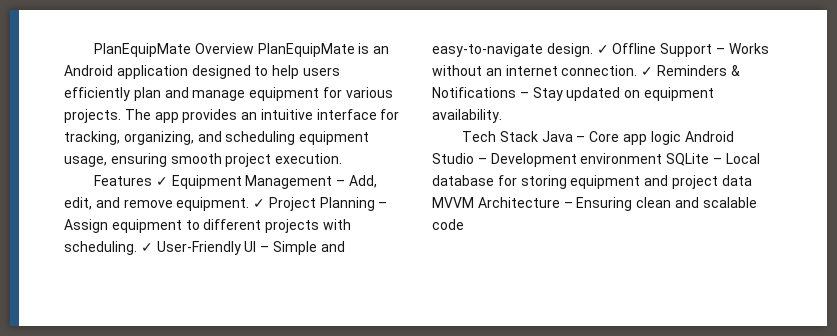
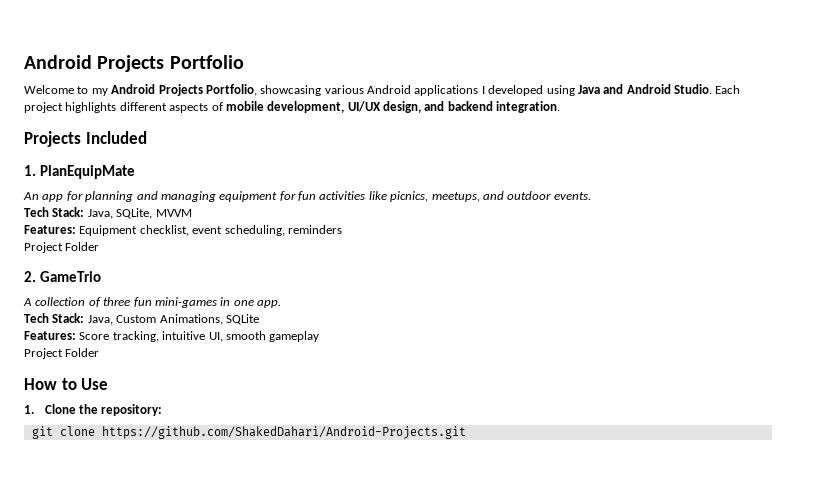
[94,43,390,57] [64,65,340,79] [64,87,393,101] [64,109,400,123] [64,131,370,145] [64,153,343,167] [94,175,377,189] [64,197,388,211] [64,219,351,233] [64,241,345,255] [432,43,769,57] [432,65,740,76] [432,87,714,101] [432,109,502,123] [462,131,734,145] [432,153,760,167] [432,175,752,189] [432,197,757,211] [432,219,464,230] PlanEquipMate Overview PlanEquipMate is an Android application designed to help users efficiently plan and manage equipment for various projects. The app provides an intuitive interface for tracking, organizing, and scheduling equipment usage, ensuring smooth project execution. // Features ✓ Equipment Management – Add, edit, and remove equipment. ✓ Project Planning – Assign equipment to different projects with scheduling. ✓ User-Friendly UI – Simple and easy-to-navigate design. ✓ Offline Support – Works without an internet connection. ✓ Reminders & Notifications – Stay updated on equipment availability. // Tech Stack Java – Core app logic Android Studio – Development environment SQLite – Local database for storing equipment and project data MVVM Architecture – Ensuring clean and scalable code -> [24,55,244,72] [24,84,741,96] [24,101,561,113] [24,131,147,147] [24,165,135,179] [23,191,591,202] [24,207,192,219] [24,225,342,236] [24,242,100,253] [24,271,101,282] [23,297,281,308] [24,313,259,325] [24,331,320,342] [24,348,100,359] [24,378,109,390] [24,404,163,416] [31,426,466,439] Android Projects Portfolio // Welcome to my Android Projects Portfolio, showcasing various Android applications I developed using Java and Android Studio. Each project highlights different aspects of mobile development, UI/UX design, and backend integration. // Projects Included // 1. PlanEquipMate // An app for planning and managing equipment for fun activities like picnics, meetups, and outdoor events. // Tech Stack: Java, SQLite, MVVM // Features: Equipment checklist, event scheduling, reminders // Project Folder // 2. GameTrio // A collection of three fun mini-games in one app. // Tech Stack: Java, Custom Animations, SQLite // Features: Score tracking, intuitive UI, smooth gameplay // Project Folder // How to Use // 1. Clone the repository: // git clone https://github.com/ShakedDahari/Android-Projects.git

